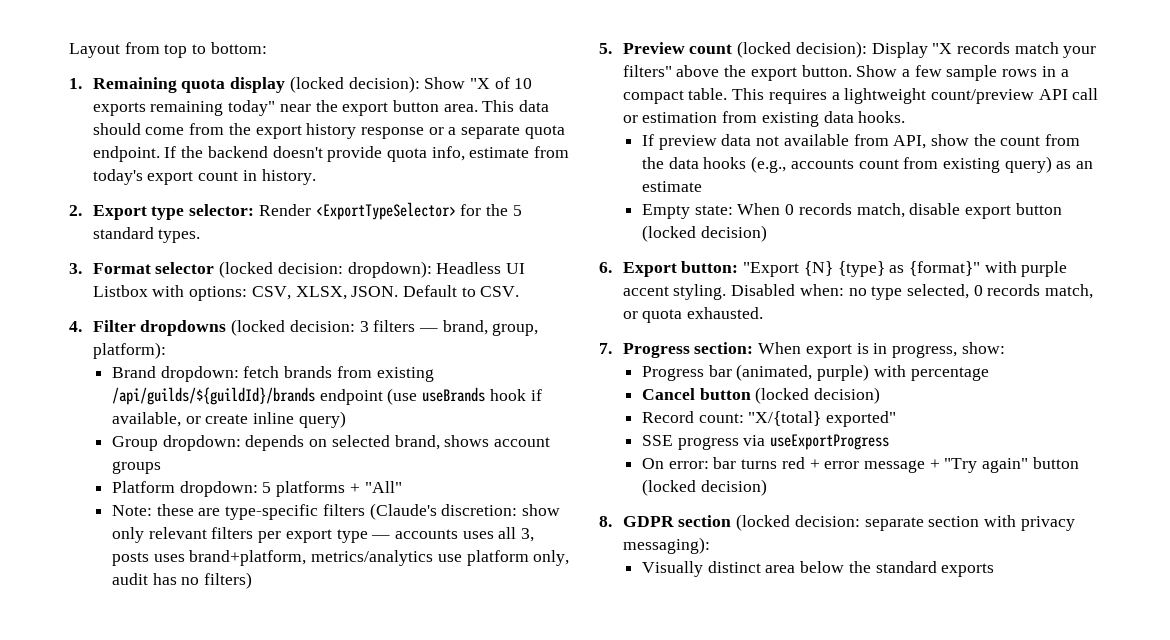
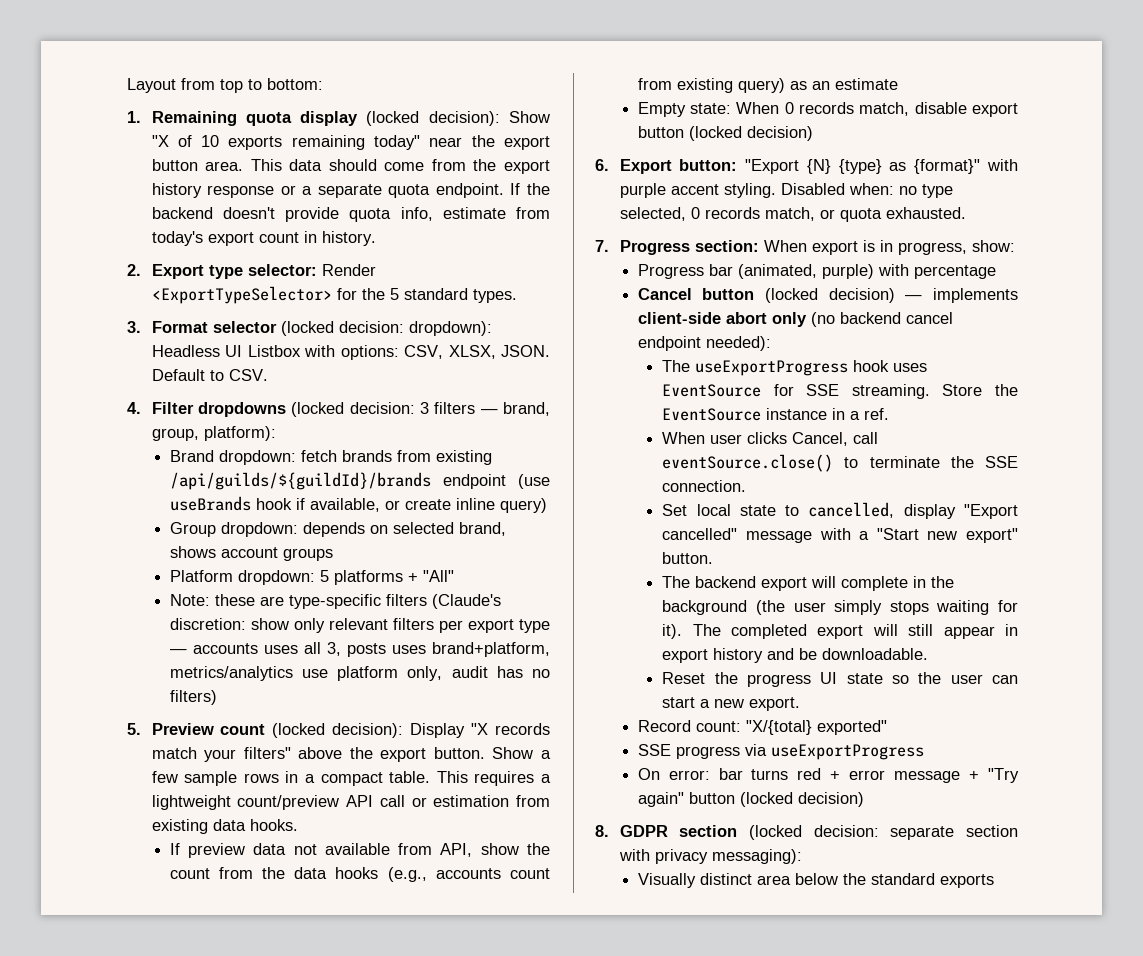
(881, 395) none -> [905,288,1018,303] [637,312,953,327] [637,336,771,351] [662,360,928,376] [662,384,1018,399] [662,408,890,421] [662,432,879,446] [662,454,1018,472] [662,480,747,492] [662,502,1018,519] [662,528,1018,543] [662,552,714,564] [662,576,955,591] [662,600,1018,615] [662,624,1018,639] [662,648,929,663] [662,672,1018,687] [662,697,801,711] — implements client-side abort only (no backend cancel endpoint needed): // The useExportProgress hook uses EventSource for SSE streaming. Store the EventSource instance in a ref. // When user clicks Cancel, call eventSource.close() to terminate the SSE connection. // Set local state to cancelled, display "Export cancelled" message with a "Start new export" button. // The backend export will complete in the background (the user simply stops waiting for it). The completed export will still appear in export history and be downloadable. // Reset the progress UI state so the user can start a new export.

